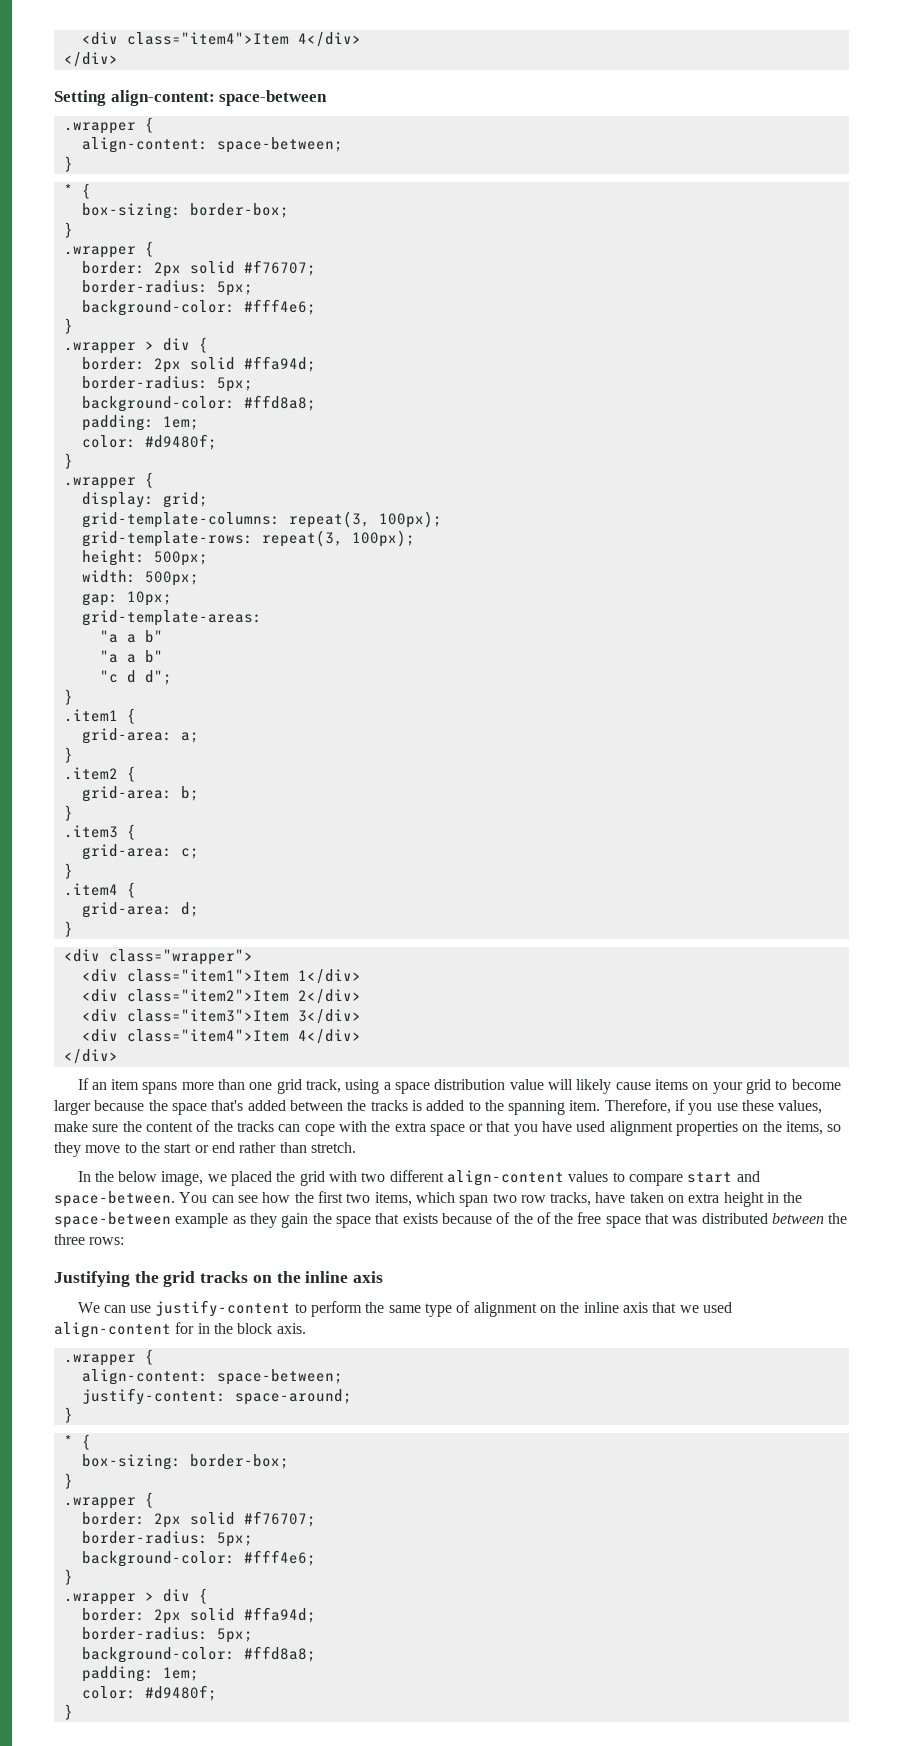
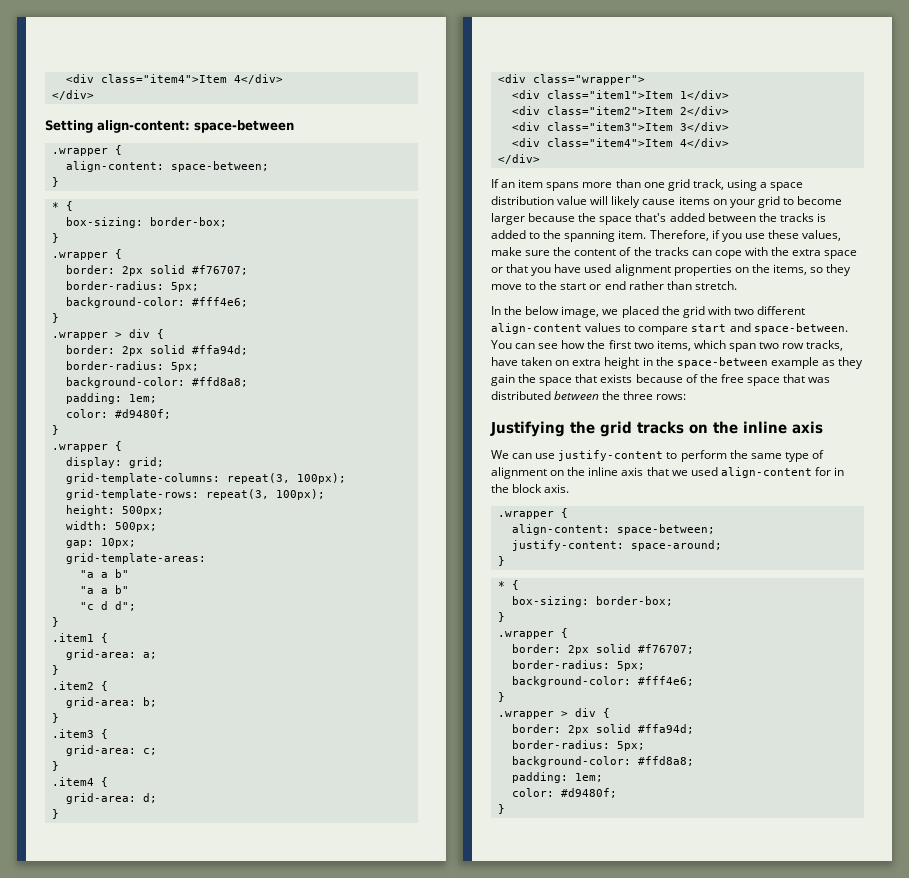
[536,1212,574,1224] of the -> (718, 378) none

